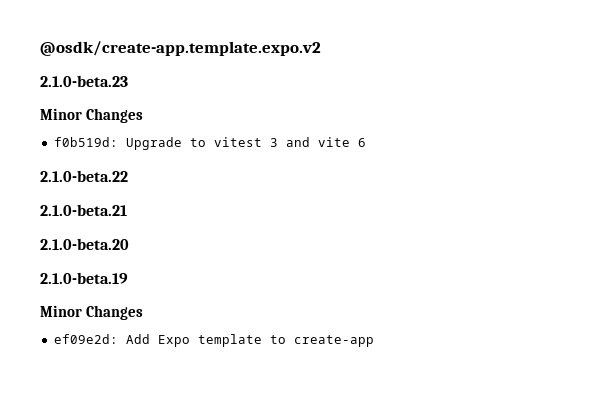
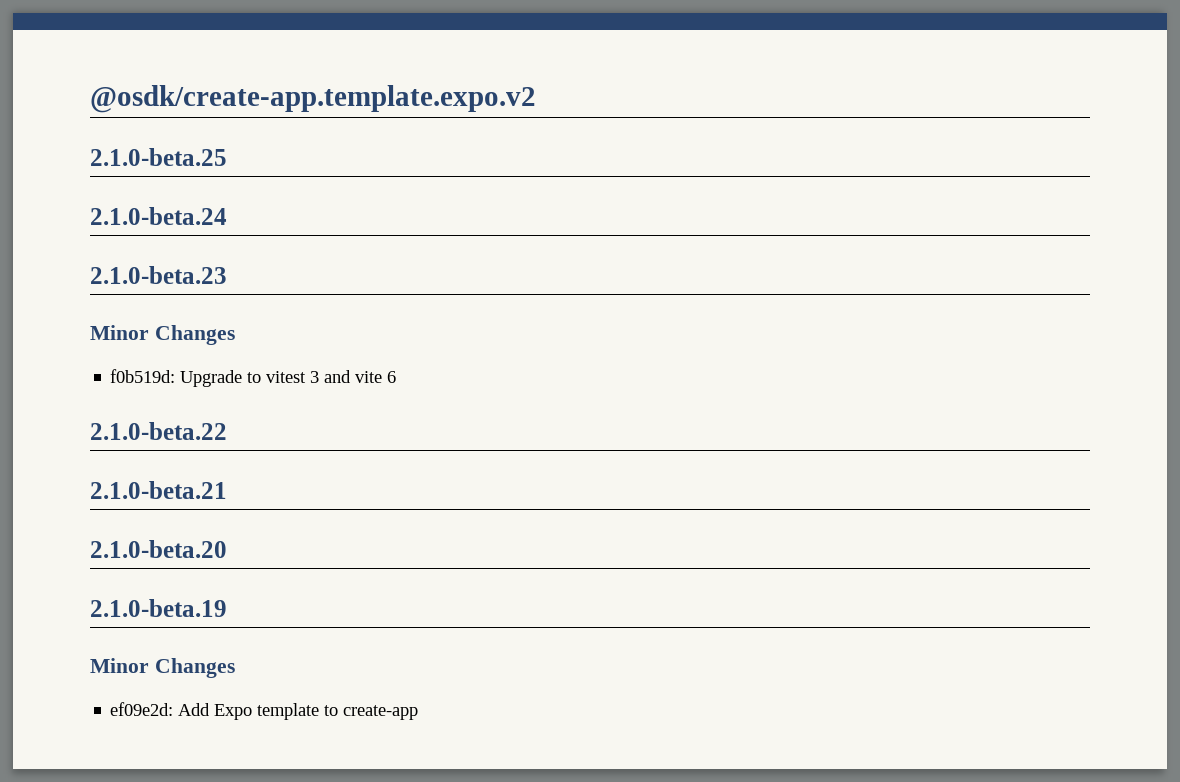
(321, 48) none -> [90,148,227,166] [90,207,227,225] // 2.1.0-beta.25 // 2.1.0-beta.24

